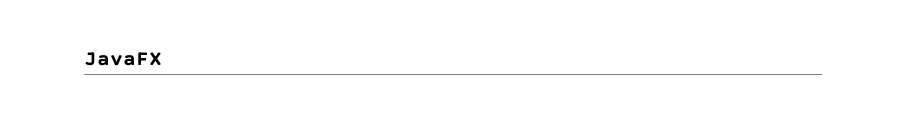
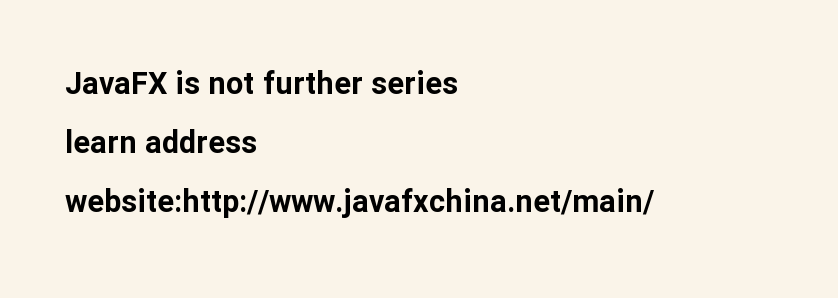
(162, 59) none -> [175,70,458,94] [65,129,258,153] [65,188,654,218] is not further series // learn address // website:http://www.javafxchina.net/main/

